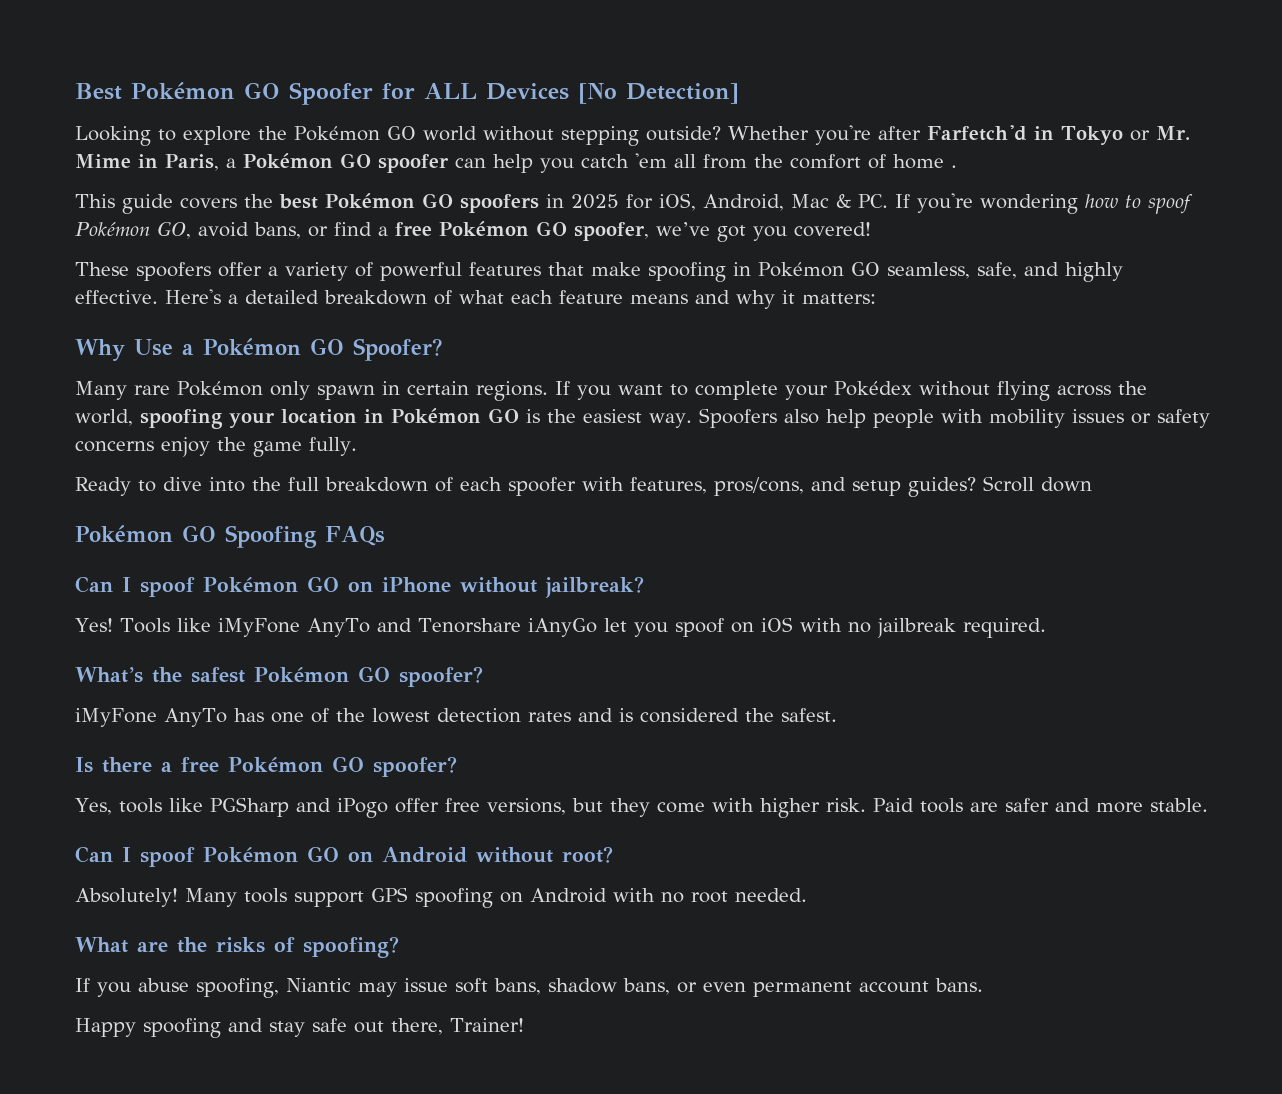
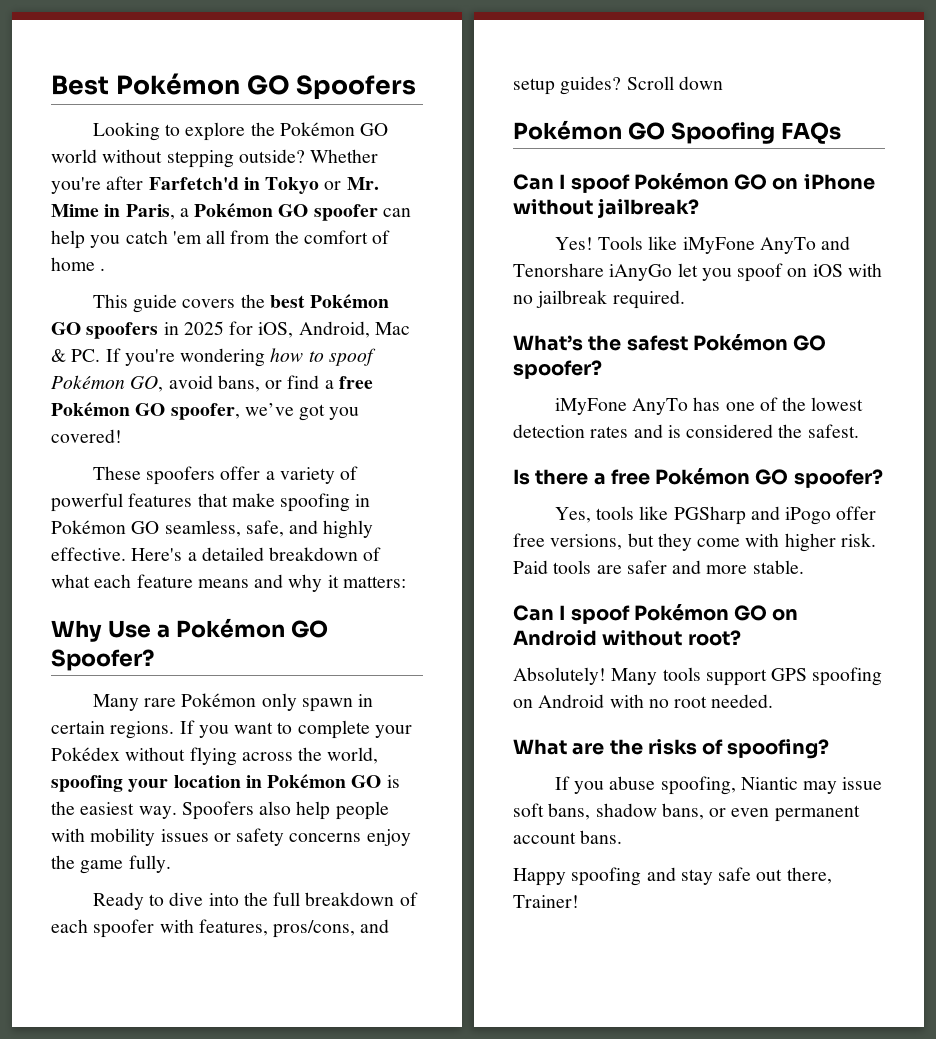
[288,82,739,105] Spoofer for ALL Devices [No Detection] -> [296,75,417,99] Spoofers

